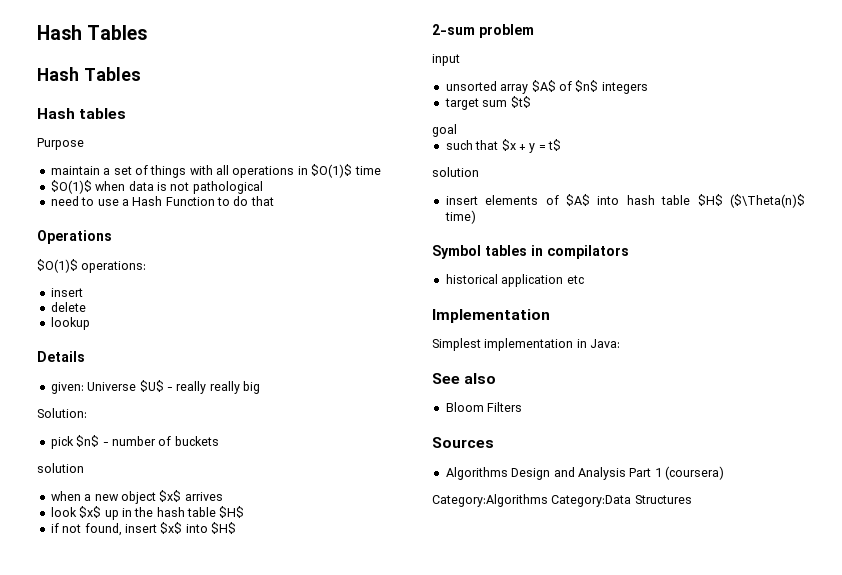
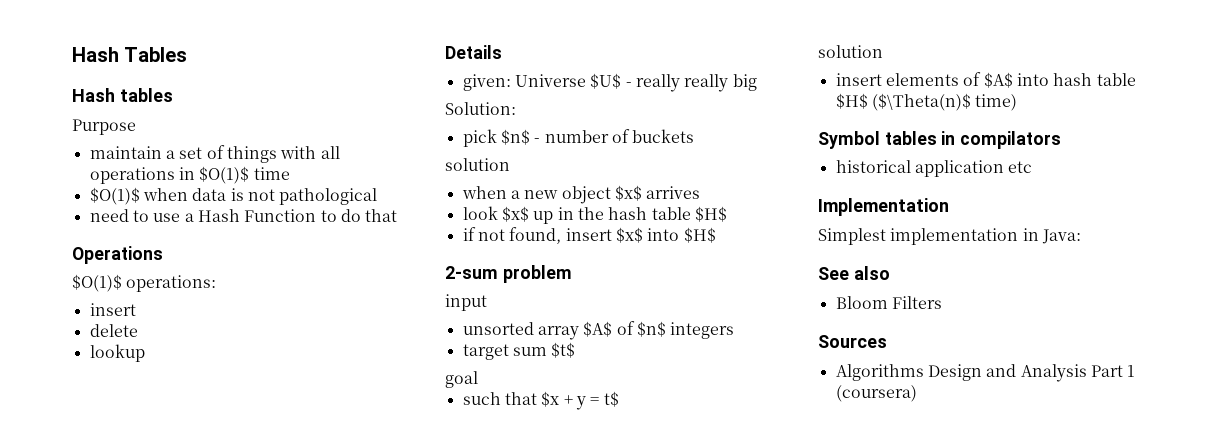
[37,25,148,40] [37,67,141,81] Hash Tables // Hash Tables -> [72,47,188,62] Hash Tables
[432,494,692,507] // Category:Algorithms Category:Data Structures -> (917, 393) none

